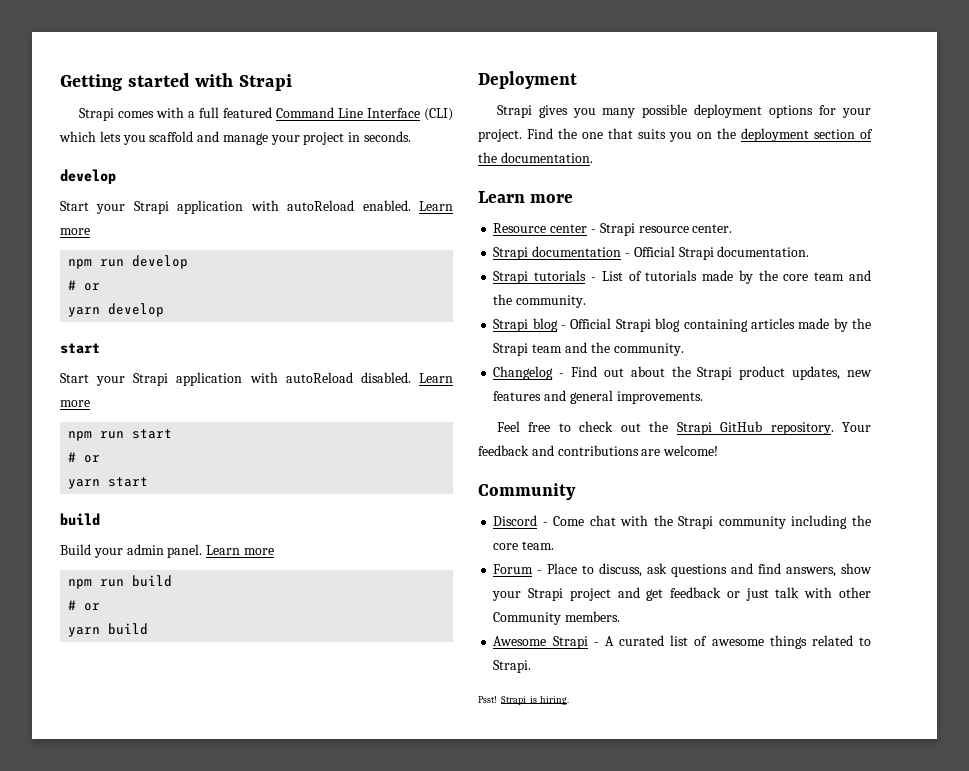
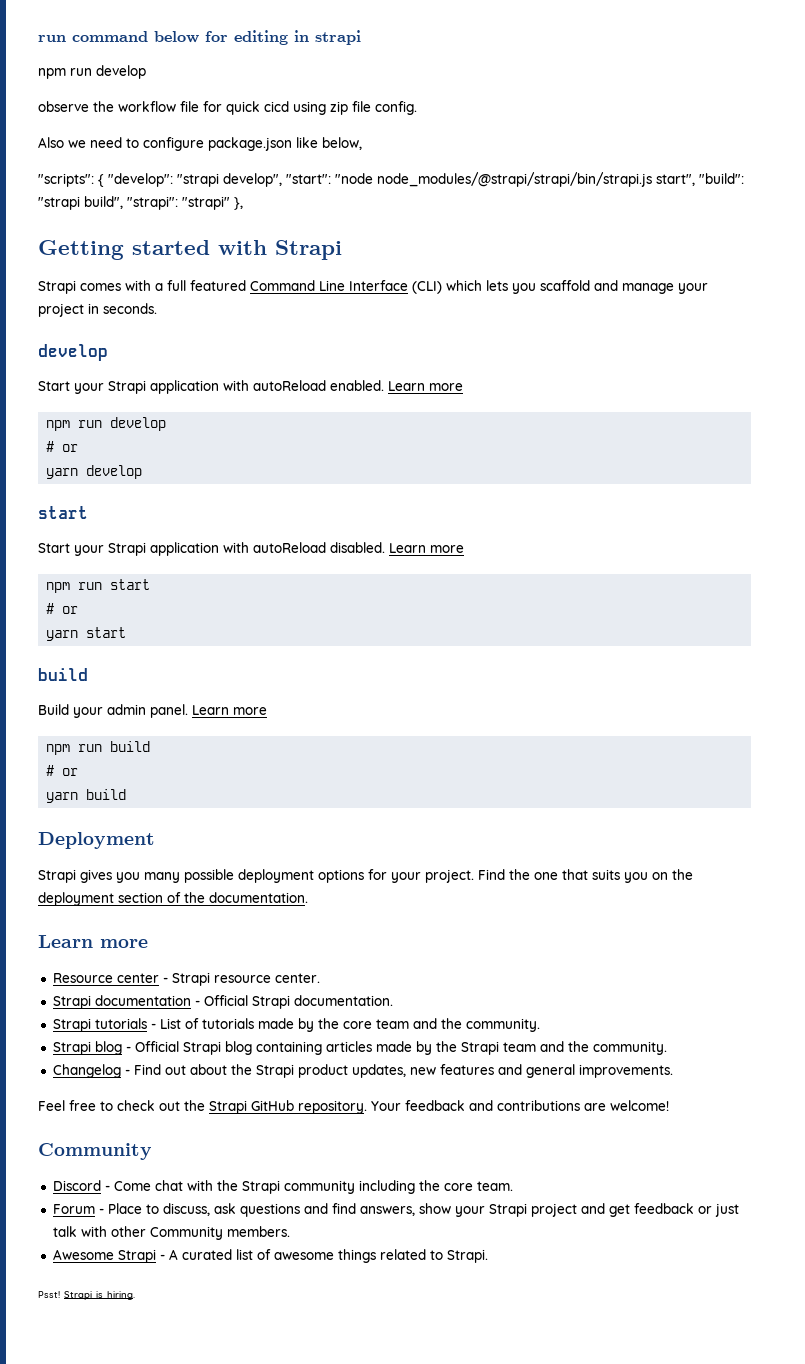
(60, 82) none -> [38,30,361,45] [38,65,146,79] [38,101,417,115] [38,137,362,151] [38,172,744,187] [38,196,243,210] run command below for editing in strapi // npm run develop // observe the workflow file for quick cicd using zip file config. // Also we need to configure package.json like below, // "scripts": { "develop": "strapi develop", "start": "node node_modules/@strapi/strapi/bin/strapi.js start", "build": "strapi build", "strapi": "strapi" }, //

